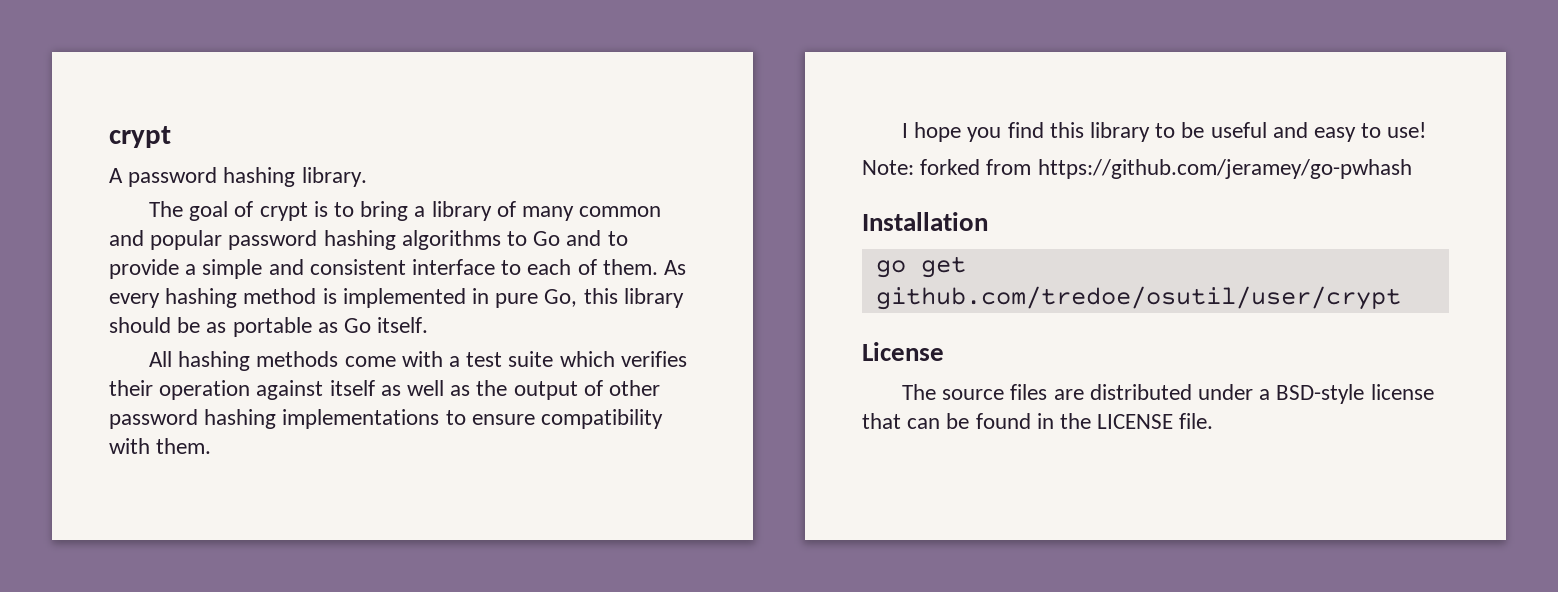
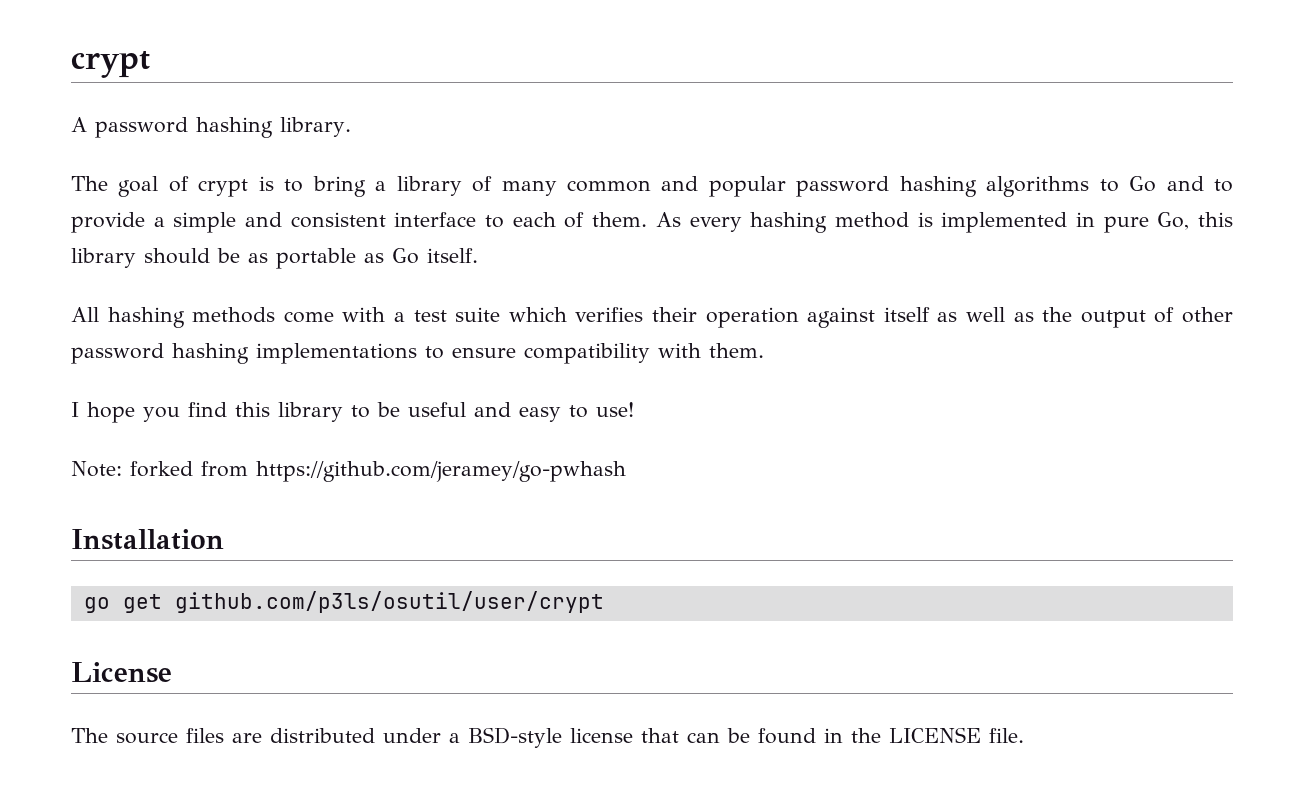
[875,286,1401,310] github.com/tredoe/osutil/user/crypt -> [174,591,604,613] github.com/p3ls/osutil/user/crypt

